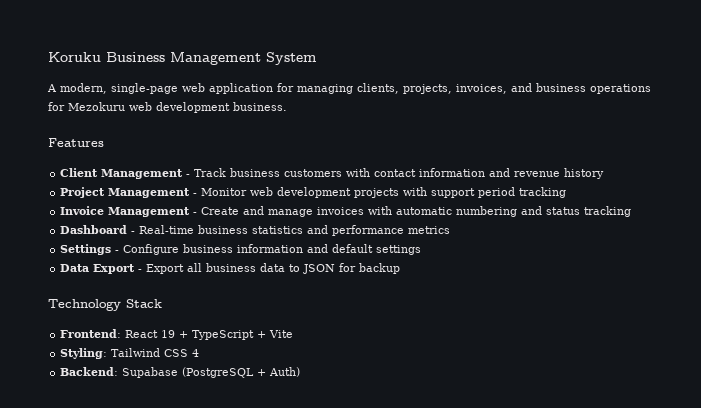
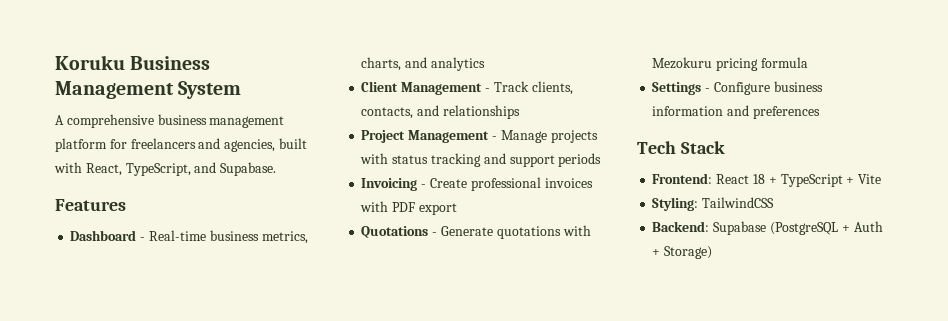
[60,83,651,94] [48,102,287,113] [48,138,104,147] [60,168,605,179] [60,187,567,198] [60,206,632,217] [60,225,451,236] modern, single-page web application for managing clients, projects, invoices, and business operations for Mezokuru web development business. // Features // Client Management - Track business customers with contact information and revenue history // Project Management - Monitor web development projects with support period tracking // Invoice Management - Create and manage invoices with automatic numbering and status tracking // Dashboard - Real-time business statistics and performance metrics -> [66,114,285,128] [55,138,307,152] [54,162,277,176] [55,199,126,211] [70,230,308,244] [361,57,485,71] [361,81,573,95] [361,105,520,119] [361,130,598,143] [360,153,602,167] [361,177,593,191] [360,201,457,215] [361,225,591,239] [652,57,808,71] comprehensive business management platform for freelancers and agencies, built with React, TypeScript, and Supabase. // Features // Dashboard - Real-time business metrics, charts, and analytics // Client Management - Track clients, contacts, and relationships // Project Management - Manage projects with status tracking and support periods // Invoicing - Create professional invoices with PDF export // Quotations - Generate quotations with Mezokuru pricing formula
[332,244,422,255] [60,263,401,274] [48,299,121,311] default settings // Data Export - Export all business data to JSON for backup // Technology -> [752,106,820,119] [637,141,676,154] preferences // Tech
[161,330,176,338] 19 -> [752,174,765,184] 18
[111,348,200,357] Tailwind CSS 4 -> [702,197,775,208] TailwindCSS
[269,367,301,377] Auth) -> [853,221,883,232] [652,246,713,259] Auth + Storage)

